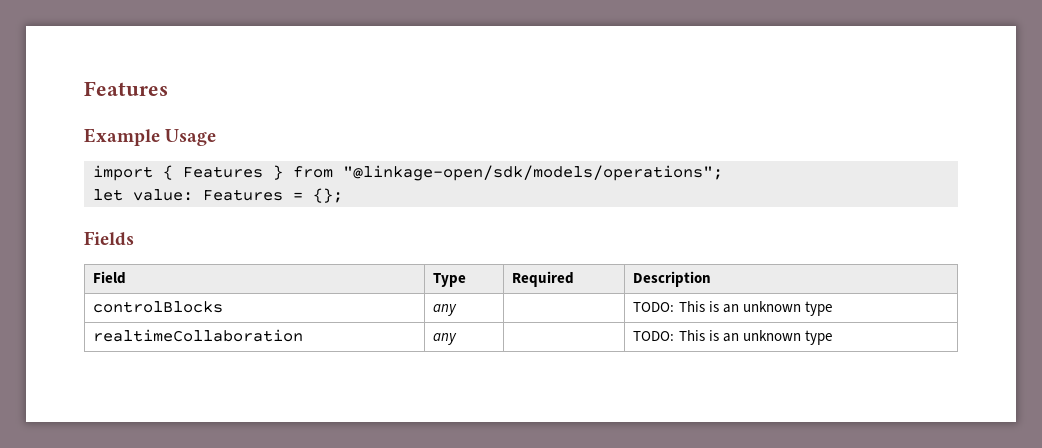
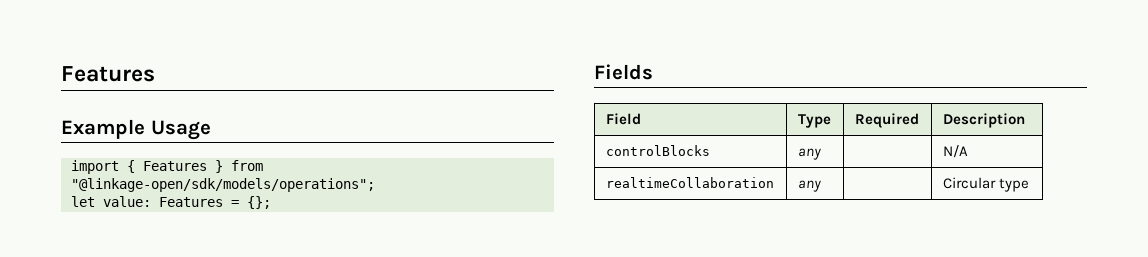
[633,301,832,316] [93,329,304,342] [433,333,458,345] [633,330,801,342] TODO: This is an unknown type // realtimeCollaboration | any | | TODO: This is an unknown -> [942,145,968,158] [605,177,774,188] [797,180,821,192] [942,177,996,189] N/A // realtimeCollaboration | any | | Circular

